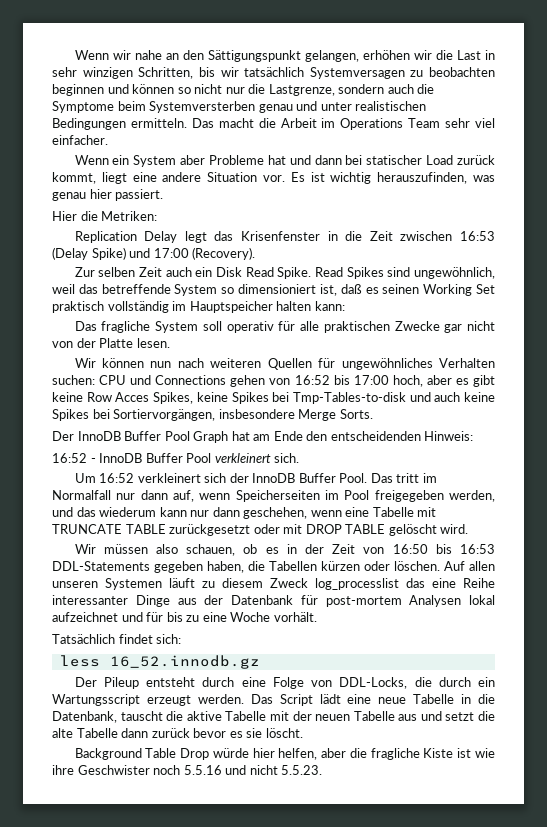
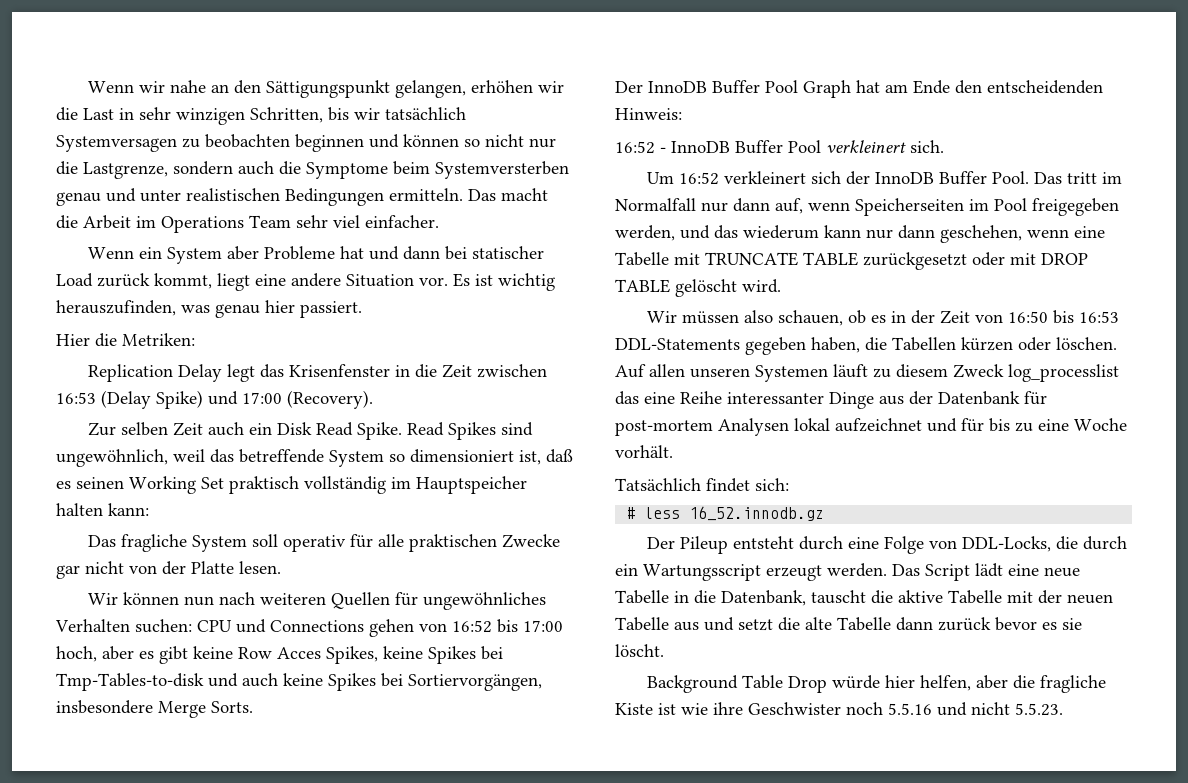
(182, 639) none -> [626,507,636,519] #

